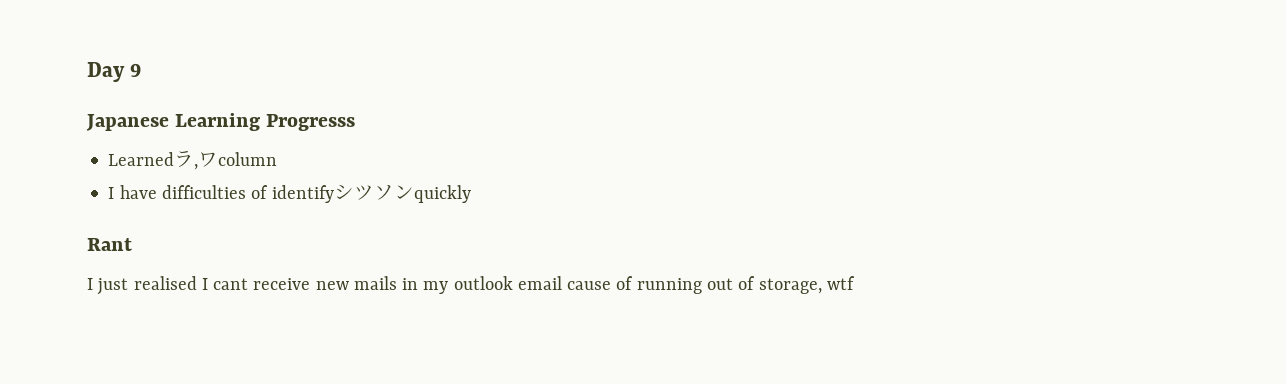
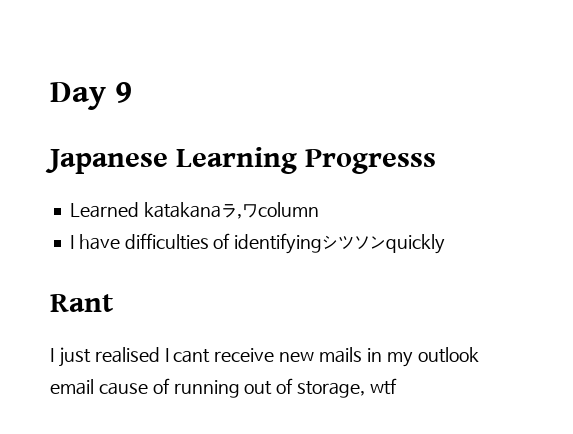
(175, 159) none -> [143,202,221,218] katakana
[271,185,334,203] identify -> [234,233,323,254] identifying

